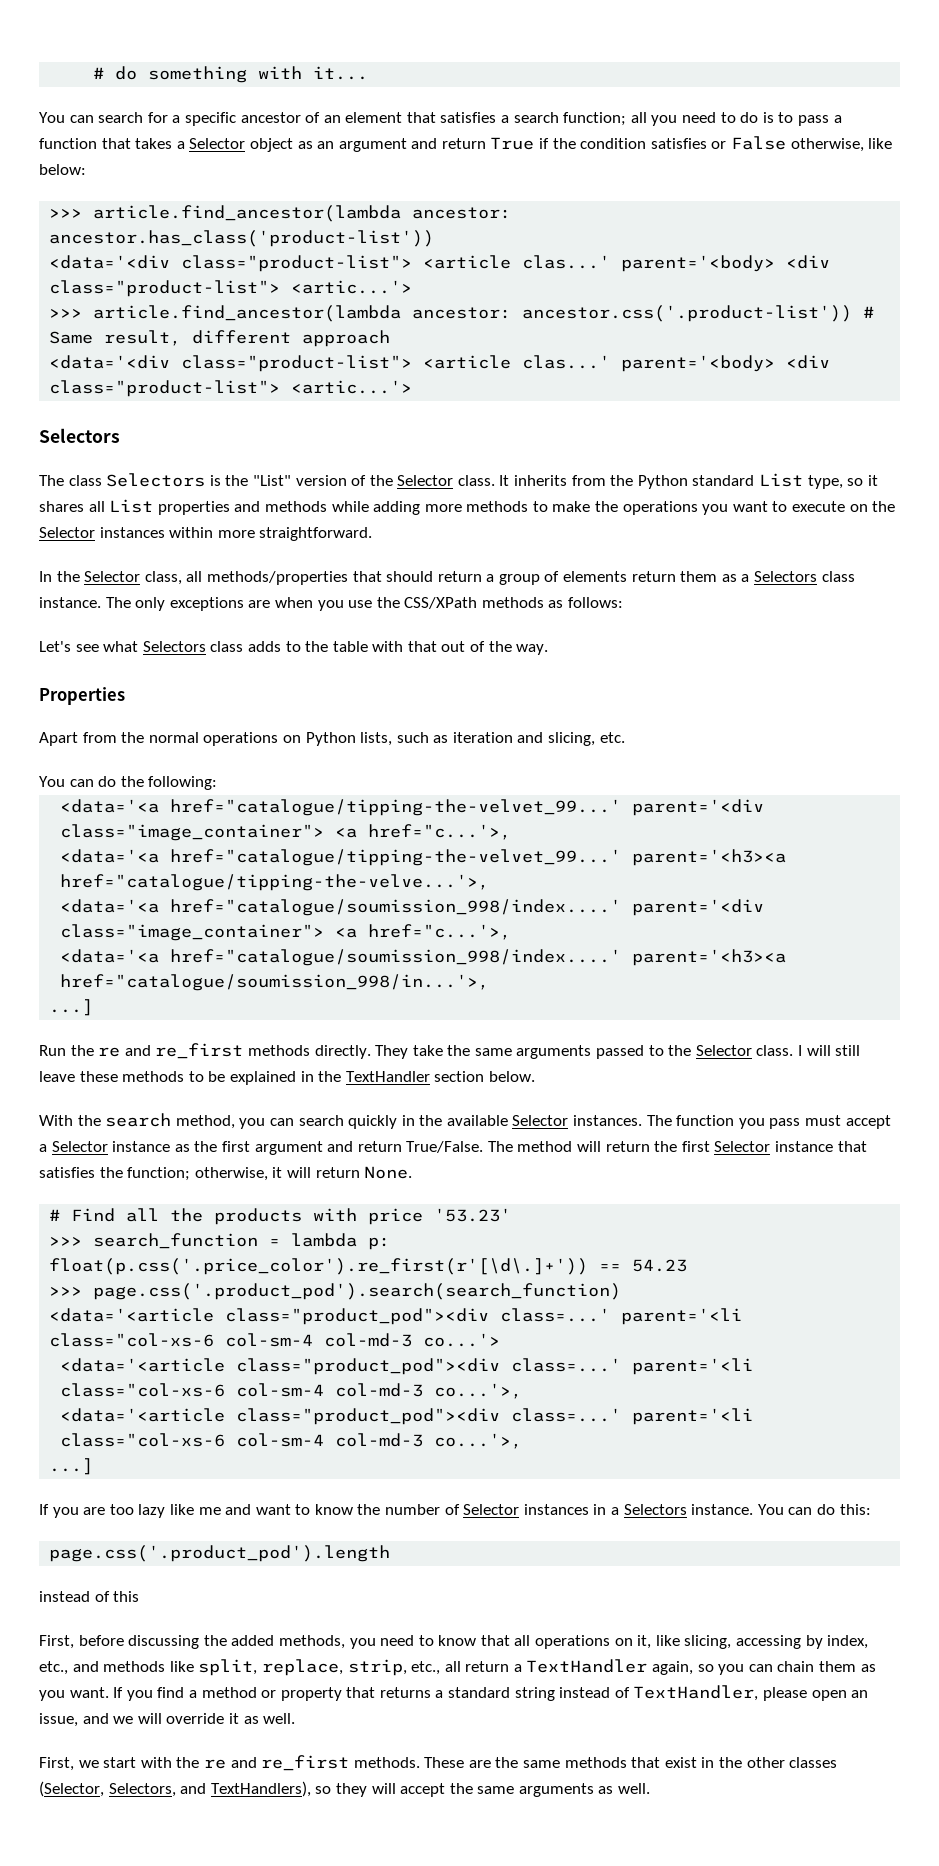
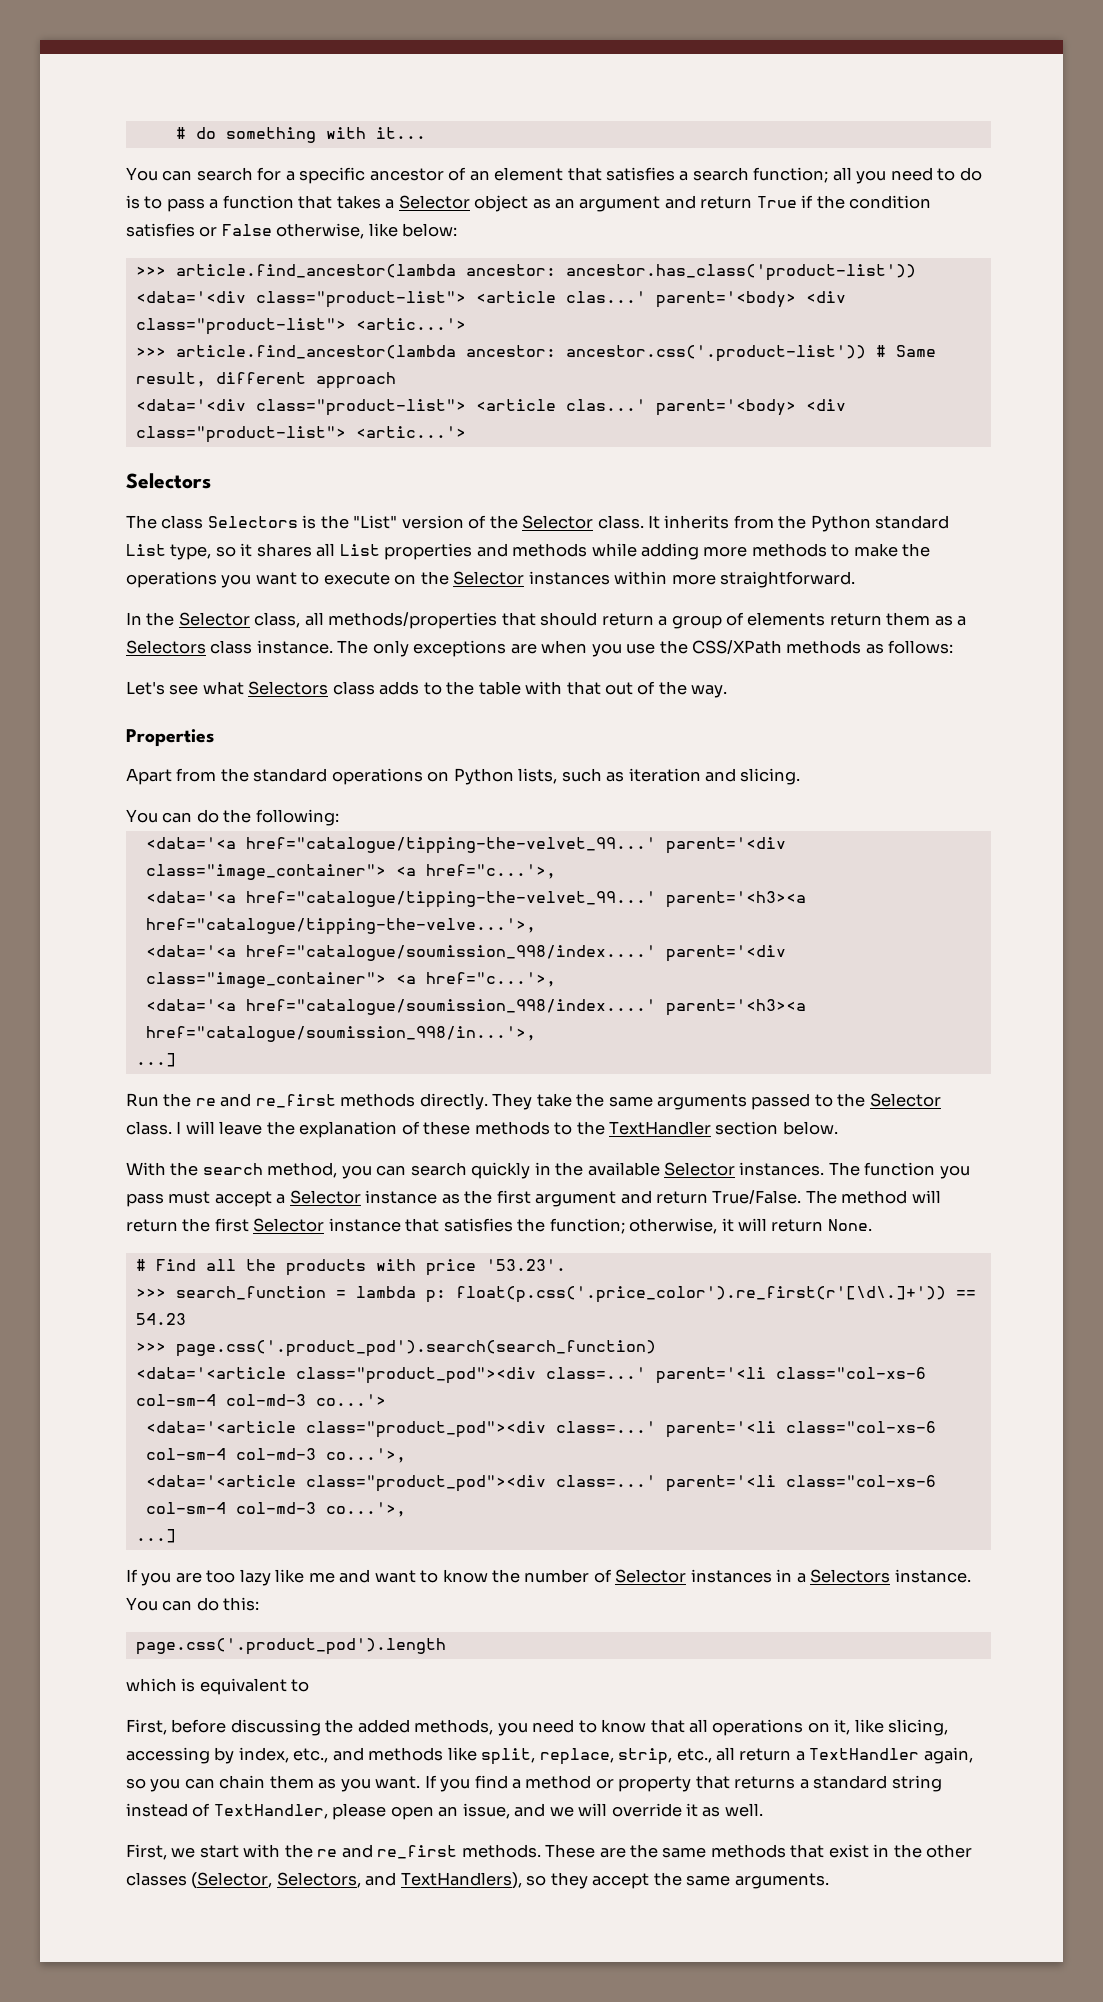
[148,732,199,743] normal -> [253,768,328,782] standard
[548,732,625,746] slicing, etc. -> [740,768,801,785] slicing.
[835,1045,861,1056] [39,1071,314,1085] still leave these methods to be explained in -> [219,1121,573,1138] leave the explanation of these methods to
[434,1208,512,1222] '53.23' -> [485,1259,566,1271] '53.23'.
[39,1591,140,1602] instead of this -> [126,1678,310,1695] which is equivalent to
[371,1783,396,1794] will -> (588, 1880) none
[518,1783,651,1797] arguments as well. -> [734,1873,829,1889] arguments.

